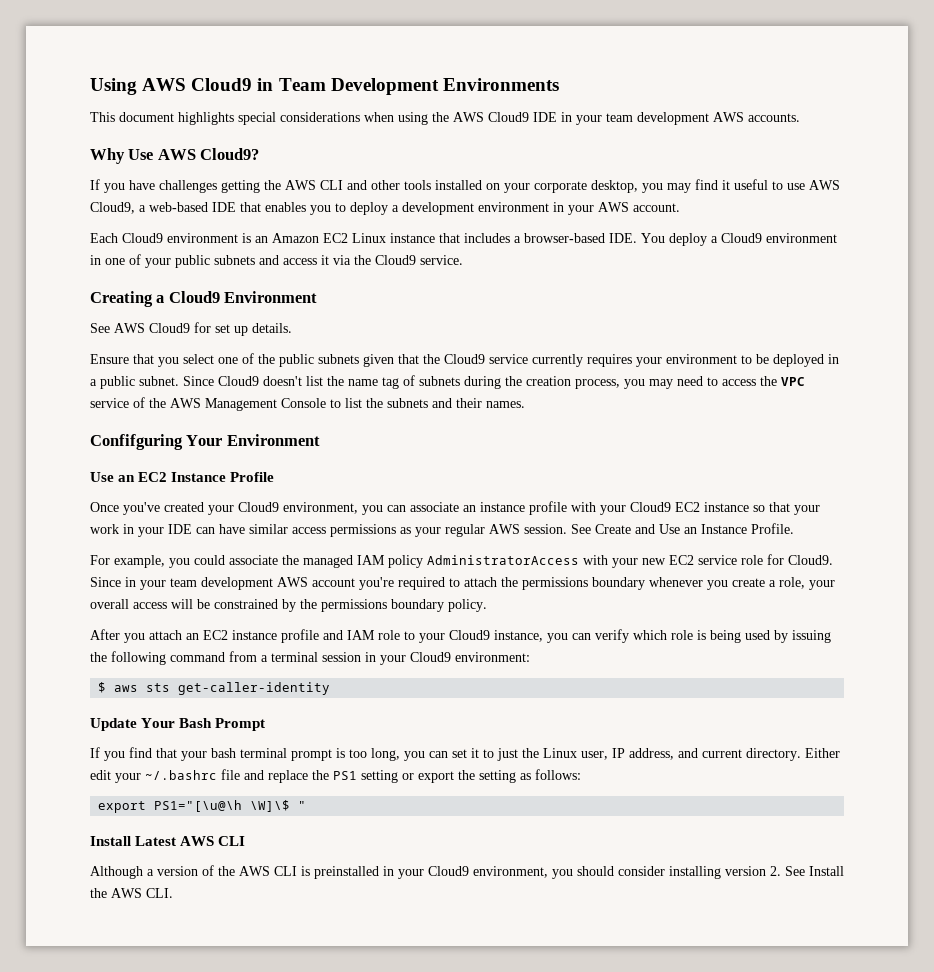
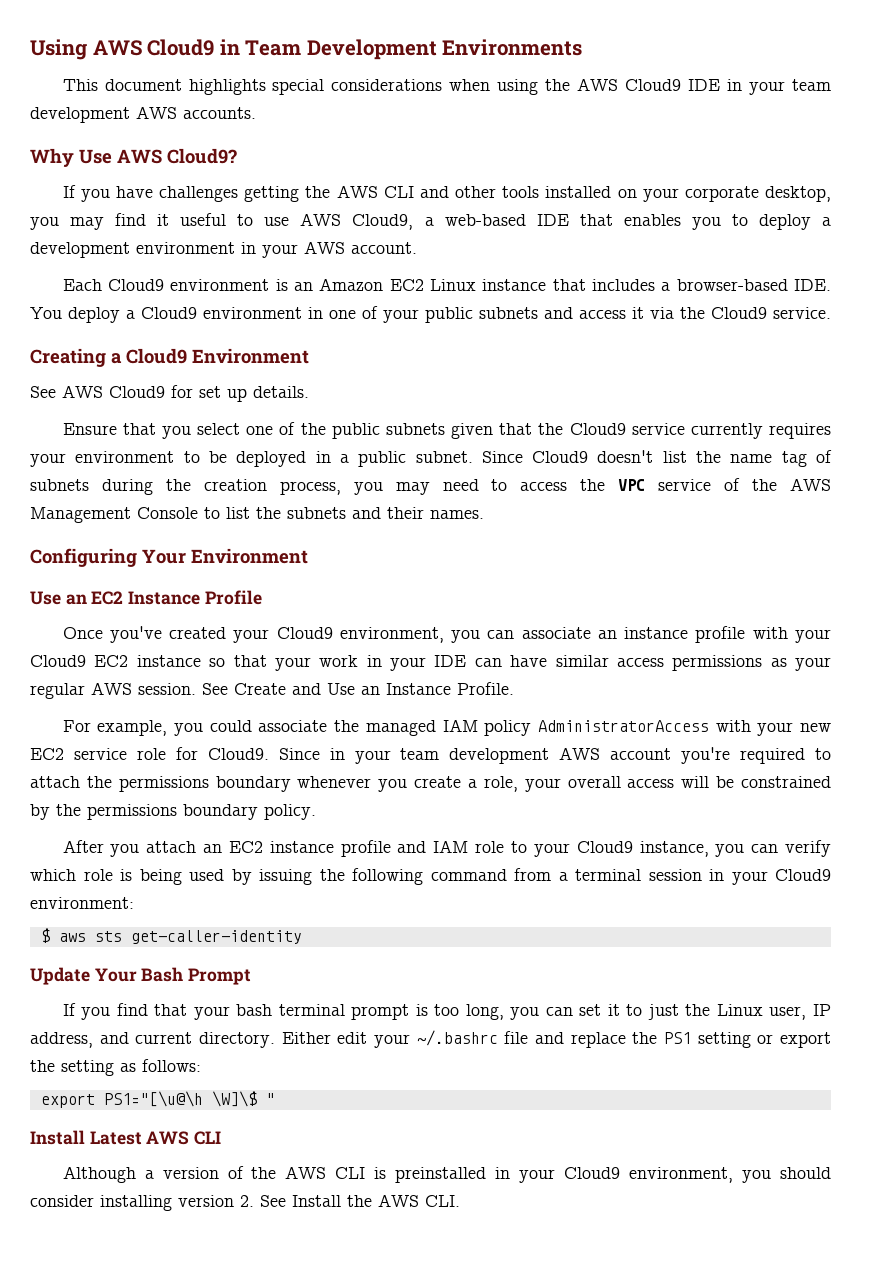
[90,434,183,450] Confifguring -> [30,548,137,567] Configuring

